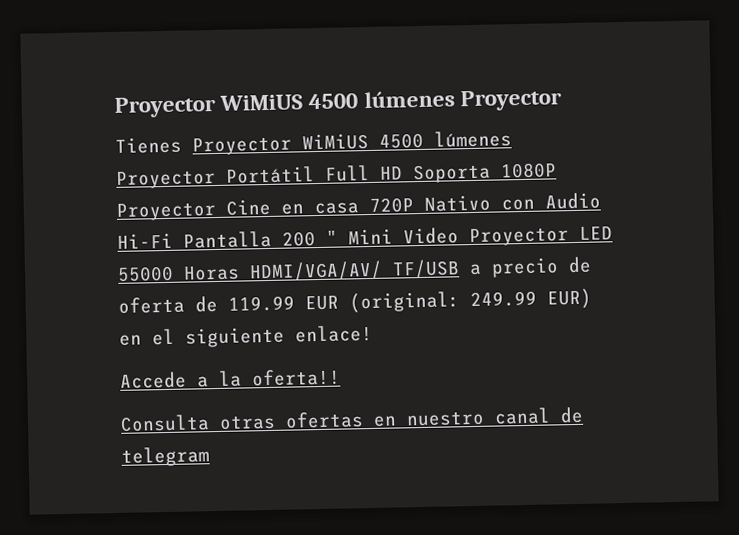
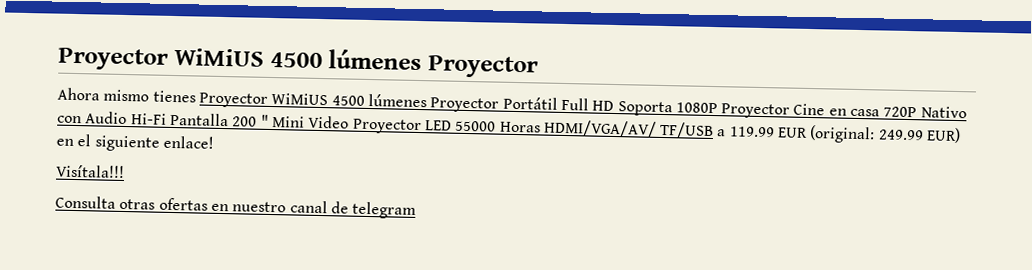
[115,136,182,154] Tienes -> [57,87,196,103] Ahora mismo tienes
[491,256,592,278] [118,295,218,314] precio de oferta de -> (727, 133) none
[120,368,341,389] Accede a la oferta!! -> [56,164,125,179] Visítala!!!

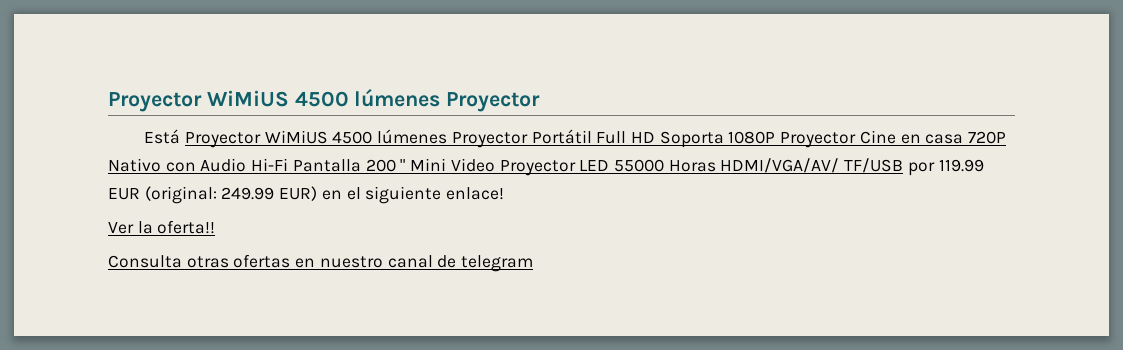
[57,87,196,103] Ahora mismo tienes -> [144,129,181,144] Está
[717,129,727,137] a -> [907,162,935,176] por
[56,164,125,179] Visítala!!! -> [108,220,216,234] Ver la oferta!!

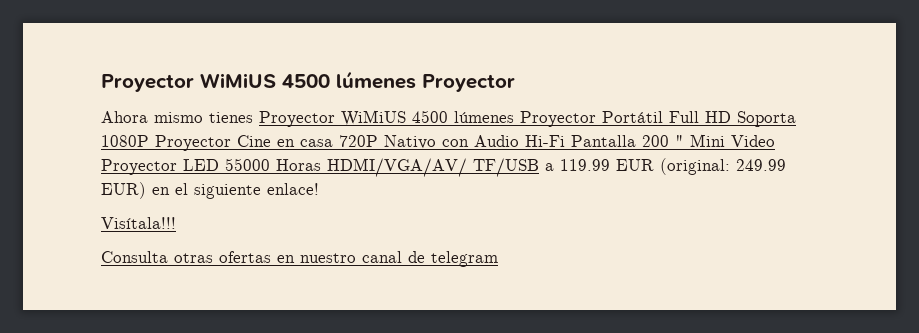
[144,129,181,144] Está -> [101,111,253,123] Ahora mismo tienes
[907,162,935,176] por -> [545,163,554,171] a
[108,220,216,234] Ver la oferta!! -> [101,217,176,229] Visítala!!!

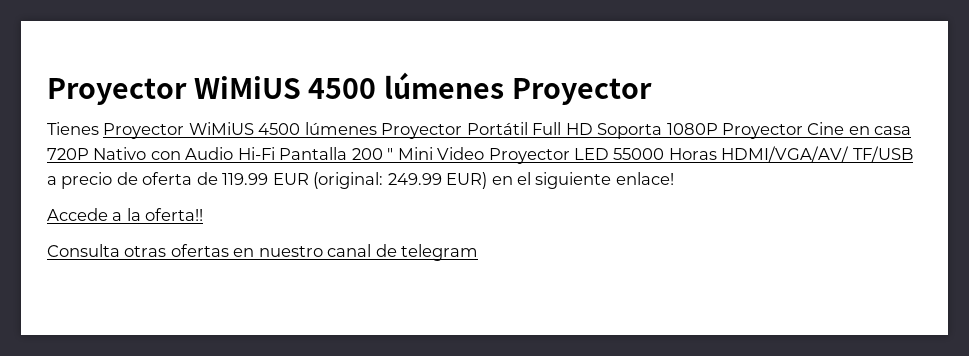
[101,111,253,123] Ahora mismo tienes -> [47,122,99,135] Tienes
(554, 167) none -> [61,172,218,189] precio de oferta de
[101,217,176,229] Visítala!!! -> [47,208,204,221] Accede a la oferta!!

